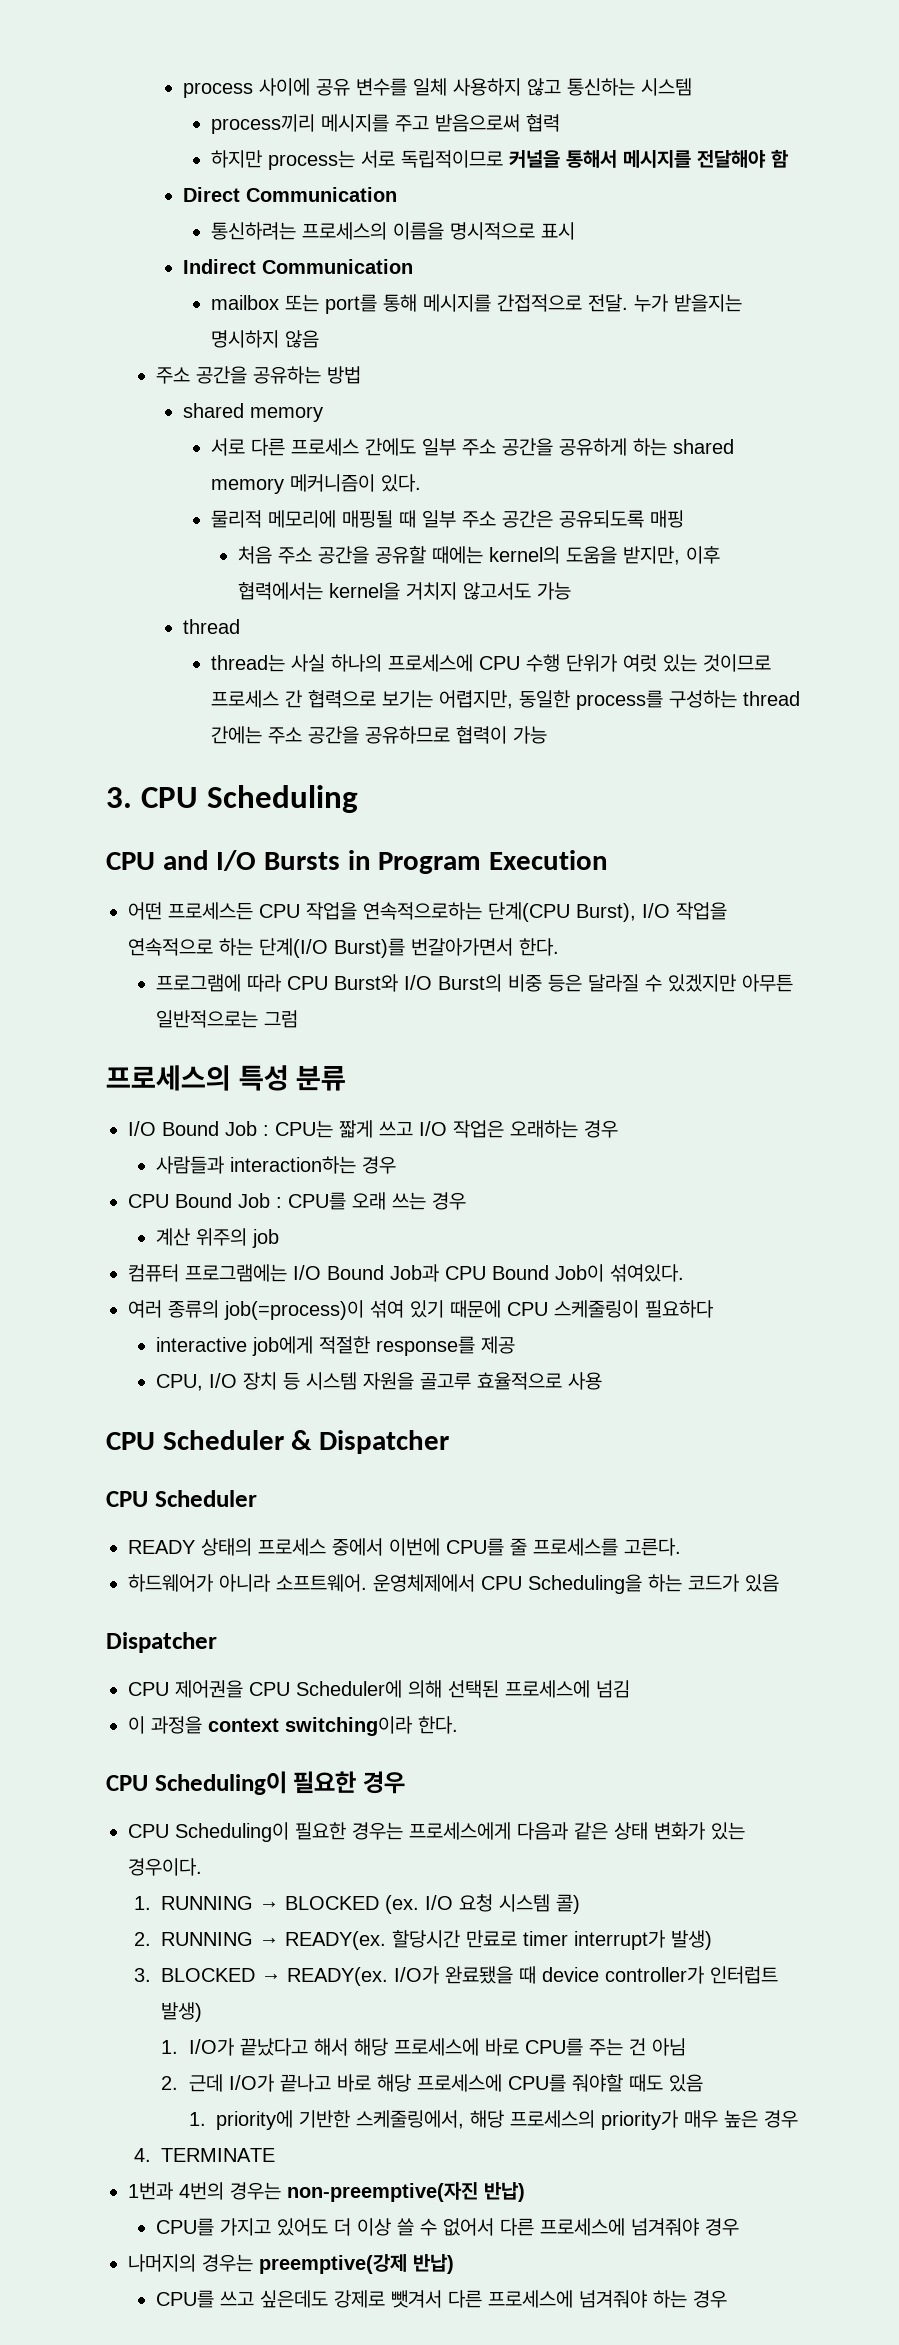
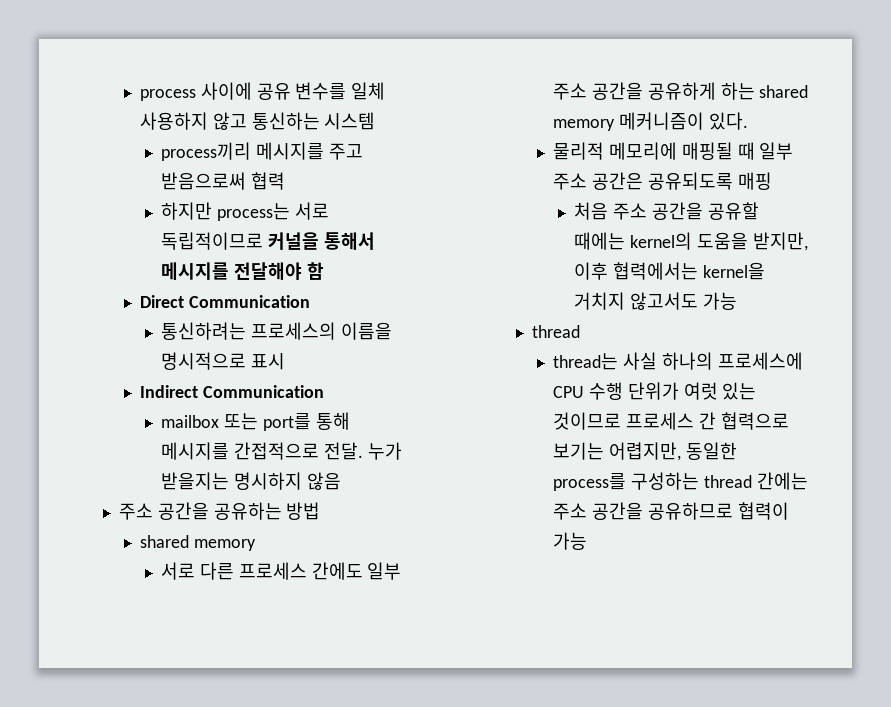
[106,785,358,813] [106,850,609,874] [128,902,727,922] [128,938,559,958] [155,974,793,992] [155,1010,298,1028] [106,1065,347,1091] [128,1120,618,1138] [155,1156,396,1174] [128,1192,466,1210] [155,1228,279,1248] [128,1264,684,1282] [128,1300,714,1320] [155,1336,515,1356] [155,1372,602,1391] [106,1430,450,1454] [106,1490,257,1507] [128,1538,681,1556] [128,1574,779,1594] [106,1632,217,1653] [128,1680,630,1698] [128,1716,458,1736] [106,1771,405,1795] [128,1822,745,1842] [128,1858,202,1876] [133,1894,581,1914] [133,1930,713,1950] [133,1966,779,1986] [161,2002,203,2022] [161,2038,686,2056] [161,2074,703,2092] [188,2110,799,2130] [133,2148,276,2162] [128,2182,525,2202] [155,2218,739,2236] [128,2254,454,2274] [155,2290,727,2308] // 3. CPU Scheduling // CPU and I/O Bursts in Program Execution // 어떤 프로세스든 CPU 작업을 연속적으로하는 단계(CPU Burst), I/O 작업을 연속적으로 하는 단계(I/O Burst)를 번갈아가면서 한다. // 프로그램에 따라 CPU Burst와 I/O Burst의 비중 등은 달라질 수 있겠지만 아무튼 일반적으로는 그럼 // 프로세스의 특성 분류 // I/O Bound Job : CPU는 짧게 쓰고 I/O 작업은 오래하는 경우 // 사람들과 interaction하는 경우 // CPU Bound Job : CPU를 오래 쓰는 경우 // 계산 위주의 job // 컴퓨터 프로그램에는 I/O Bound Job과 CPU Bound Job이 섞여있다. // 여러 종류의 job(=process)이 섞여 있기 때문에 CPU 스케줄링이 필요하다 // interactive job에게 적절한 response를 제공 // CPU, I/O 장치 등 시스템 자원을 골고루 효율적으로 사용 // CPU Scheduler & Dispatcher // CPU Scheduler // READY 상태의 프로세스 중에서 이번에 CPU를 줄 프로세스를 고른다. // 하드웨어가 아니라 소프트웨어. 운영체제에서 CPU Scheduling을 하는 코드가 있음 // Dispatcher // CPU 제어권을 CPU Scheduler에 의해 선택된 프로세스에 넘김 // 이 과정을 context switching이라 한다. // CPU Scheduling이 필요한 경우 // CPU Scheduling이 필요한 경우는 프로세스에게 다음과 같은 상태 변화가 있는 경우이다. // 1. RUNNING → BLOCKED (ex. I/O 요청 시스템 콜) // 2. RUNNING → READY(ex. 할당시간 만료로 timer interrupt가 발생) // 3. BLOCKED → READY(ex. I/O가 완료됐을 때 device controller가 인터럽트 발생) // 1. I/O가 끝났다고 해서 해당 프로세스에 바로 CPU를 주는 건 아님 // 2. 근데 I/O가 끝나고 바로 해당 프로세스에 CPU를 줘야할 때도 있음 // 1. priority에 기반한 스케줄링에서, 해당 프로세스의 priority가 매우 높은 경우 // 4. TERMINATE // 1번과 4번의 경우는 non-preemptive(자진 반납) // CPU를 가지고 있어도 더 이상 쓸 수 없어서 다른 프로세스에 넘겨줘야 경우 // 나머지의 경우는 preemptive(강제 반납) // CPU를 쓰고 싶은데도 강제로 뺏겨서 다른 프로세스에 넘겨줘야 하는 경우 -> (587, 541) none

